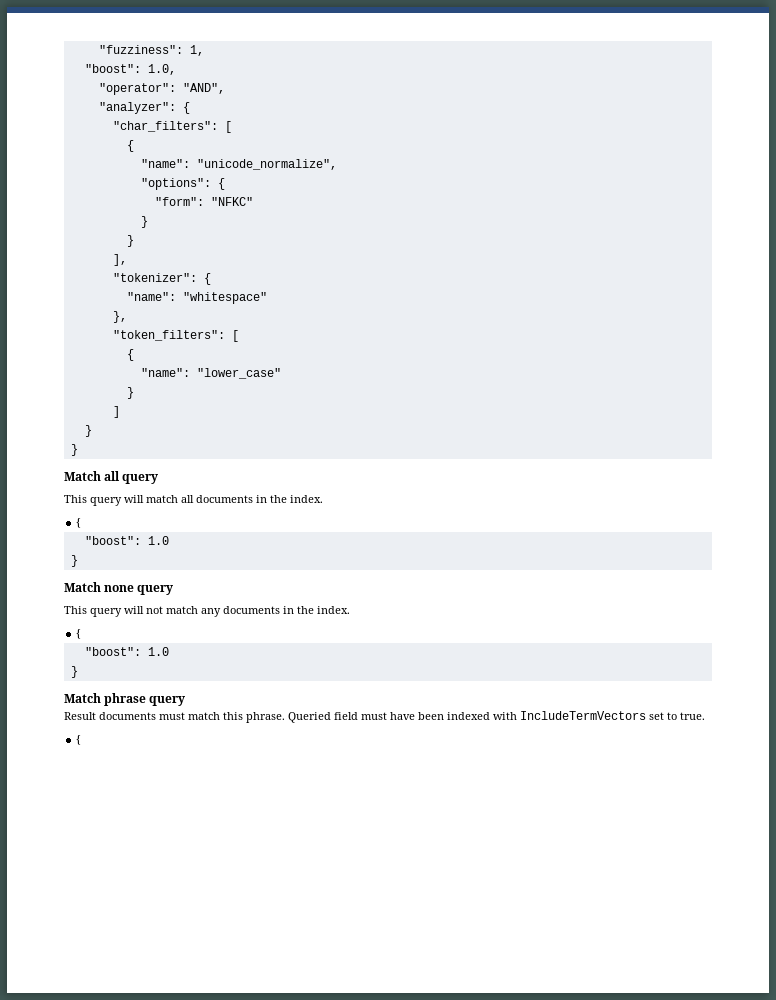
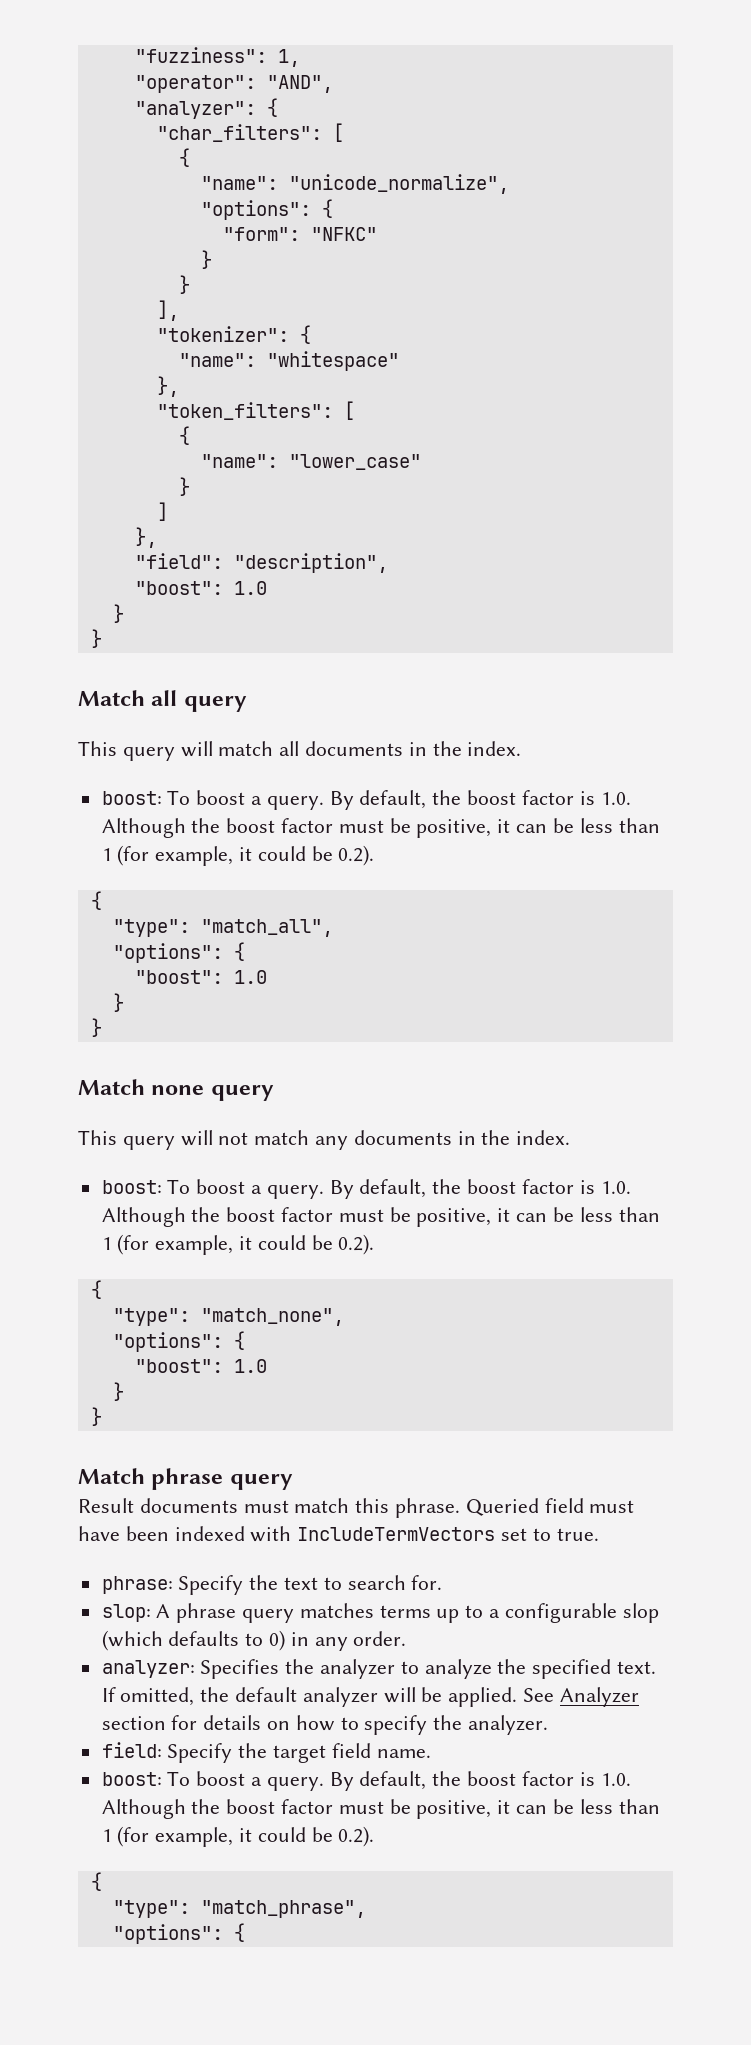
[84,64,176,75] // "boost": 1.0, -> (300, 58) none
(120, 412) none -> [134,527,157,548] [134,553,388,573] [134,581,267,595] // }, // "field": "description", // "boost": 1.0
[76,518,82,528] [84,536,169,545] [70,555,78,567] { // "boost": 1.0 // } -> [101,790,631,810] [101,818,660,838] [101,845,375,866] [90,891,102,910] [112,919,333,937] [112,942,245,963] [134,970,267,984] [112,993,124,1012] [90,1018,102,1037] boost: To boost a query. By default, the boost factor is 1.0. Although the boost factor must be positive, it can be less than 1 (for example, it could be 0.2). // { // "type": "match_all", // "options": { // "boost": 1.0 // } // }
[76,629,82,639] [84,647,169,656] [70,666,78,678] { // "boost": 1.0 // } -> [101,1179,631,1199] [101,1207,660,1227] [101,1234,375,1255] [90,1280,102,1299] [112,1308,344,1326] [112,1331,245,1352] [134,1359,267,1373] [112,1382,124,1401] [90,1407,102,1426] boost: To boost a query. By default, the boost factor is 1.0. Although the boost factor must be positive, it can be less than 1 (for example, it could be 0.2). // { // "type": "match_none", // "options": { // "boost": 1.0 // } // }
(705, 716) none -> [101,1575,443,1595] [101,1603,659,1623] [101,1630,407,1651] [101,1659,657,1679] [101,1687,639,1707] [101,1715,549,1735] [101,1742,431,1763] [101,1771,631,1791] [101,1799,660,1819] [101,1826,375,1847] [90,1872,102,1891] [112,1900,366,1918] [112,1924,223,1944] phrase: Specify the text to search for. // slop: A phrase query matches terms up to a configurable slop (which defaults to 0) in any order. // analyzer: Specifies the analyzer to analyze the specified text. If omitted, the default analyzer will be applied. See Analyzer section for details on how to specify the analyzer. // field: Specify the target field name. // boost: To boost a query. By default, the boost factor is 1.0. Although the boost factor must be positive, it can be less than 1 (for example, it could be 0.2). // { // "type": "match_phrase", // "options":

